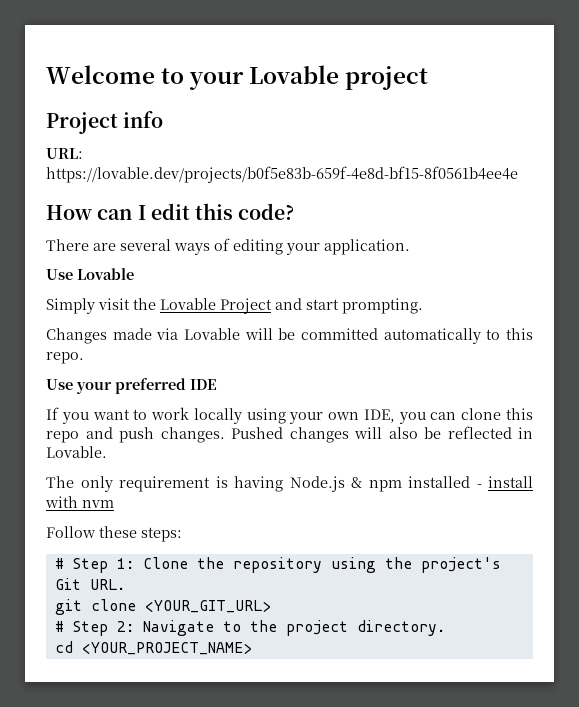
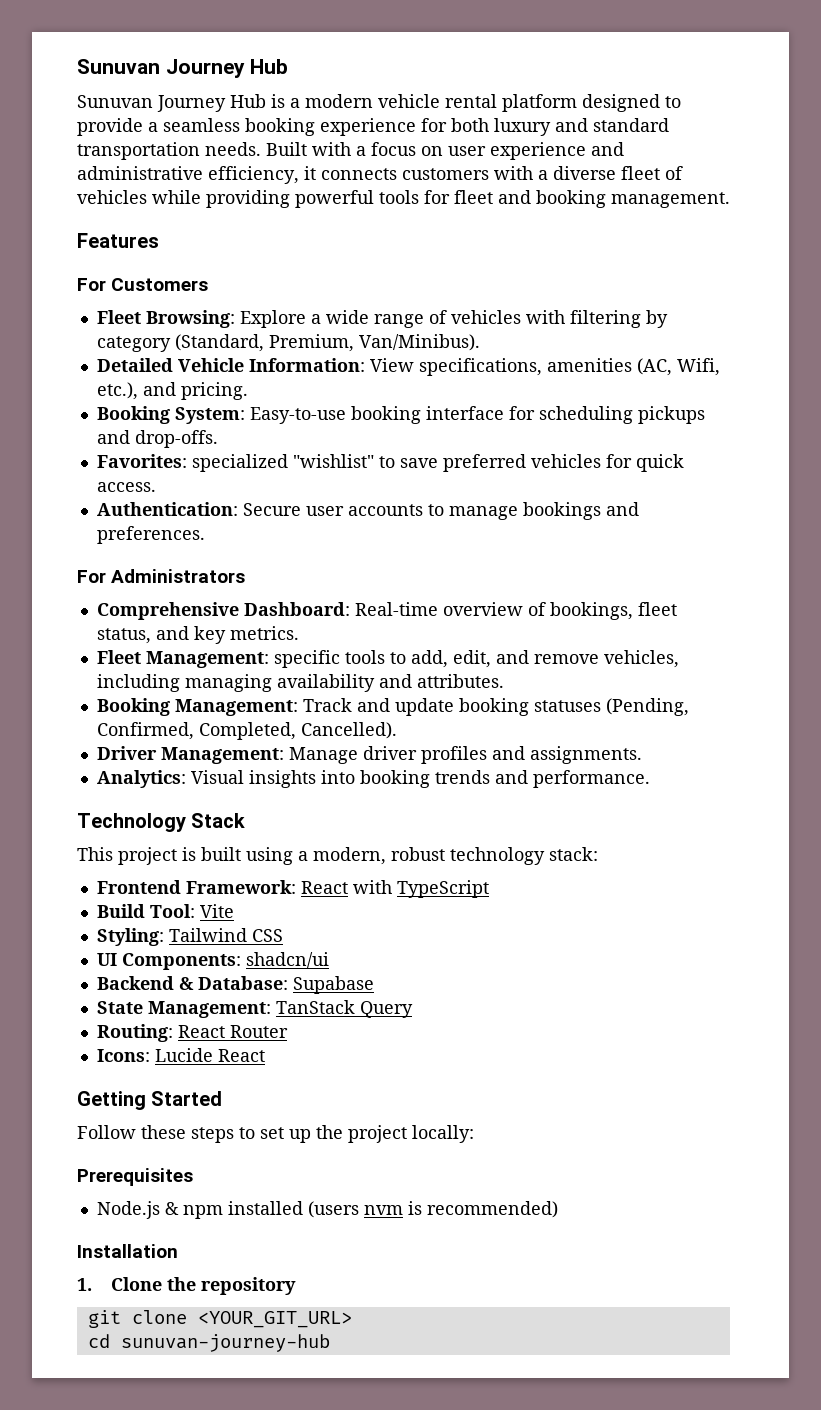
[46,65,429,90] [46,111,164,134] [46,148,83,159] [46,166,518,183] [46,203,295,220] [46,238,410,255] [46,268,134,280] [46,298,423,314] [46,328,533,344] [46,352,84,364] [46,378,217,394] [46,407,533,424] [46,426,533,443] [46,446,107,458] [46,476,533,492] [45,496,114,508] [46,526,182,542] [54,557,501,573] [54,578,125,590] [54,599,271,615] [54,620,445,636] Welcome to your Lovable project // Project info // URL: https://lovable.dev/projects/b0f5e83b-659f-4e8d-bf15-8f0561b4ee4e // How can I edit this code? // There are several ways of editing your application. // Use Lovable // Simply visit the Lovable Project and start prompting. // Changes made via Lovable will be committed automatically to this repo. // Use your preferred IDE // If you want to work locally using your own IDE, you can clone this repo and push changes. Pushed changes will also be reflected in Lovable. // The only requirement is having Node.js & npm installed - install with nvm // Follow these steps: // # Step 1: Clone the repository using the project's Git URL. // git clone <YOUR_GIT_URL> // # Step 2: Navigate to the project directory. -> [77,59,289,78] [77,94,681,112] [77,118,669,136] [77,142,624,160] [77,166,683,184] [77,190,730,208] [77,233,159,248] [77,278,209,291] [96,310,668,328] [96,334,480,352] [96,358,720,376] [96,382,248,400] [96,406,705,424] [96,430,218,448] [96,454,684,472] [96,482,156,492] [96,502,639,520] [96,526,205,544] [77,569,246,583] [96,602,677,620] [96,626,299,644] [96,650,679,668] [96,674,504,692] [96,698,689,716] [96,722,397,740] [96,746,642,764] [96,770,650,788] [77,813,246,832] [77,847,598,865] [96,880,489,898] [96,904,234,918] [96,928,283,946] [96,952,329,970] [96,976,374,994] [96,1000,413,1018] [96,1024,288,1042] [96,1048,265,1062] [77,1091,223,1110] [77,1125,474,1143] [77,1168,193,1186] [96,1201,558,1219] [77,1244,178,1258] [77,1277,296,1295] [87,1310,352,1328] Sunuvan Journey Hub // Sunuvan Journey Hub is a modern vehicle rental platform designed to provide a seamless booking experience for both luxury and standard transportation needs. Built with a focus on user experience and administrative efficiency, it connects customers with a diverse fleet of vehicles while providing powerful tools for fleet and booking management. // Features // For Customers // Fleet Browsing: Explore a wide range of vehicles with filtering by category (Standard, Premium, Van/Minibus). // Detailed Vehicle Information: View specifications, amenities (AC, Wifi, etc.), and pricing. // Booking System: Easy-to-use booking interface for scheduling pickups and drop-offs. // Favorites: specialized "wishlist" to save preferred vehicles for quick access. // Authentication: Secure user accounts to manage bookings and preferences. // For Administrators // Comprehensive Dashboard: Real-time overview of bookings, fleet status, and key metrics. // Fleet Management: specific tools to add, edit, and remove vehicles, including managing availability and attributes. // Booking Management: Track and update booking statuses (Pending, Confirmed, Completed, Cancelled). // Driver Management: Manage driver profiles and assignments. // Analytics: Visual insights into booking trends and performance. // Technology Stack // This project is built using a modern, robust technology stack: // Frontend Framework: React with TypeScript // Build Tool: Vite // Styling: Tailwind CSS // UI Components: shadcn/ui // Backend & Database: Supabase // State Management: TanStack Query // Routing: React Router // Icons: Lucide React // Getting Started // Follow these steps to set up the project locally: // Prerequisites // Node.js & npm installed (users nvm is recommended) // Installation // 1. Clone the repository // git clone <YOUR_GIT_URL>
[81,642,252,655] <YOUR_PROJECT_NAME> -> [120,1334,330,1352] sunuvan-journey-hub

